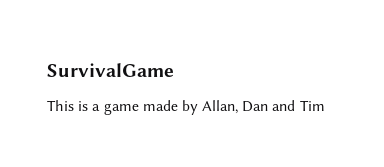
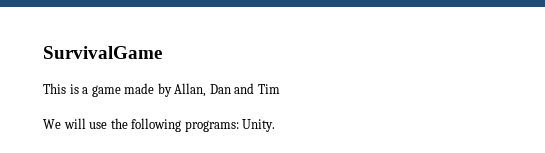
(325, 105) none -> [43,118,276,132] // We will use the following programs: Unity.

